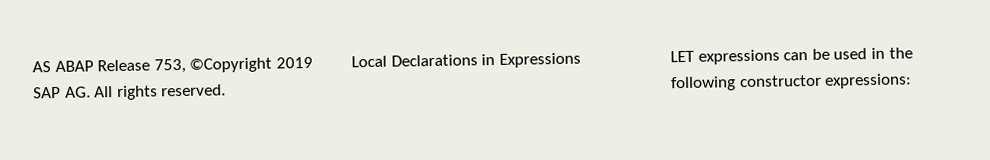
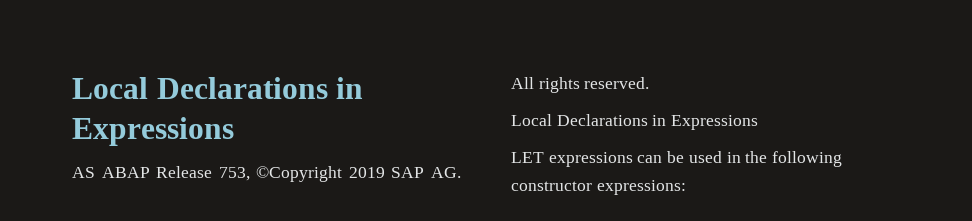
(32, 67) none -> [72,77,364,99] [72,117,234,146] Local Declarations in Expressions //

